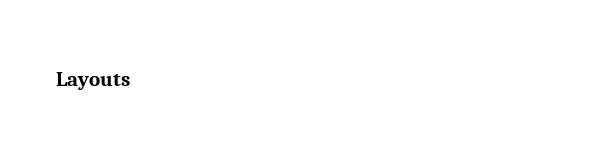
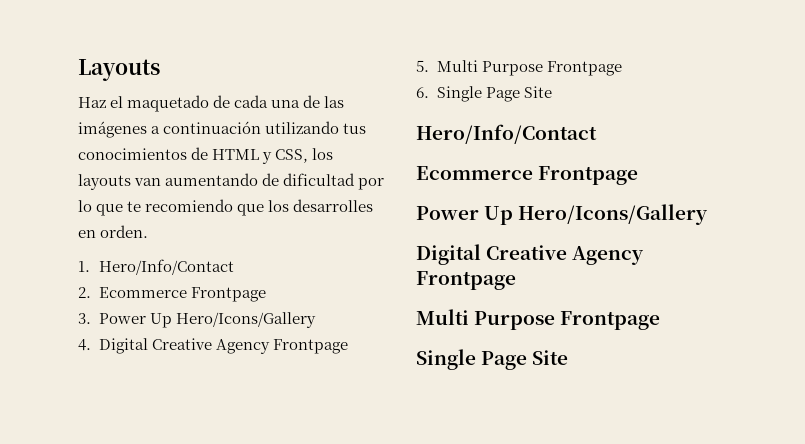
(130, 81) none -> [78,95,345,112] [78,121,367,138] [78,147,334,164] [78,173,385,190] [78,199,374,216] [78,225,149,238] [78,259,234,275] [78,287,266,302] [78,312,316,328] [78,338,348,354] [416,60,622,76] [416,86,552,102] [416,124,597,144] [416,166,639,185] [416,204,709,225] [416,244,645,265] [416,271,516,290] [416,309,661,330] [416,349,569,370] // Haz el maquetado de cada una de las imágenes a continuación utilizando tus conocimientos de HTML y CSS, los layouts van aumentando de dificultad por lo que te recomiendo que los desarrolles en orden. // 1. Hero/Info/Contact // 2. Ecommerce Frontpage // 3. Power Up Hero/Icons/Gallery // 4. Digital Creative Agency Frontpage // 5. Multi Purpose Frontpage // 6. Single Page Site // Hero/Info/Contact // Ecommerce Frontpage // Power Up Hero/Icons/Gallery // Digital Creative Agency Frontpage // Multi Purpose Frontpage // Single Page Site

